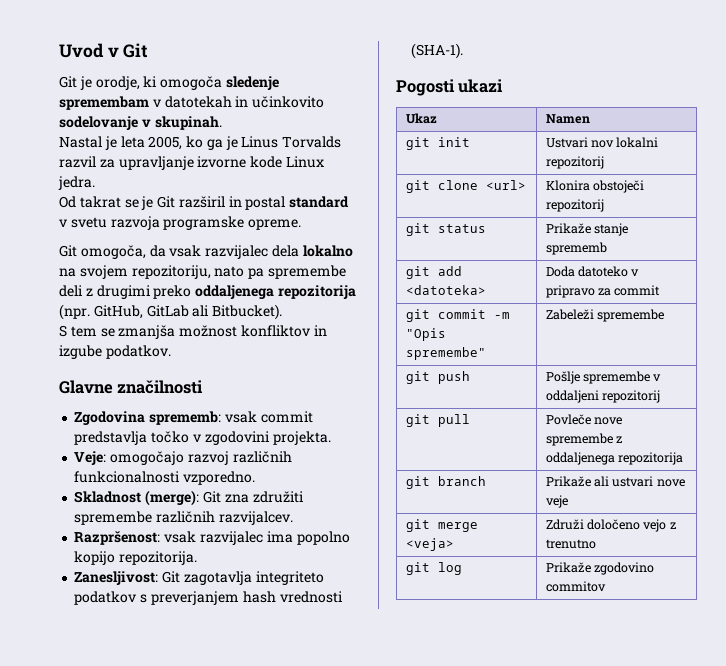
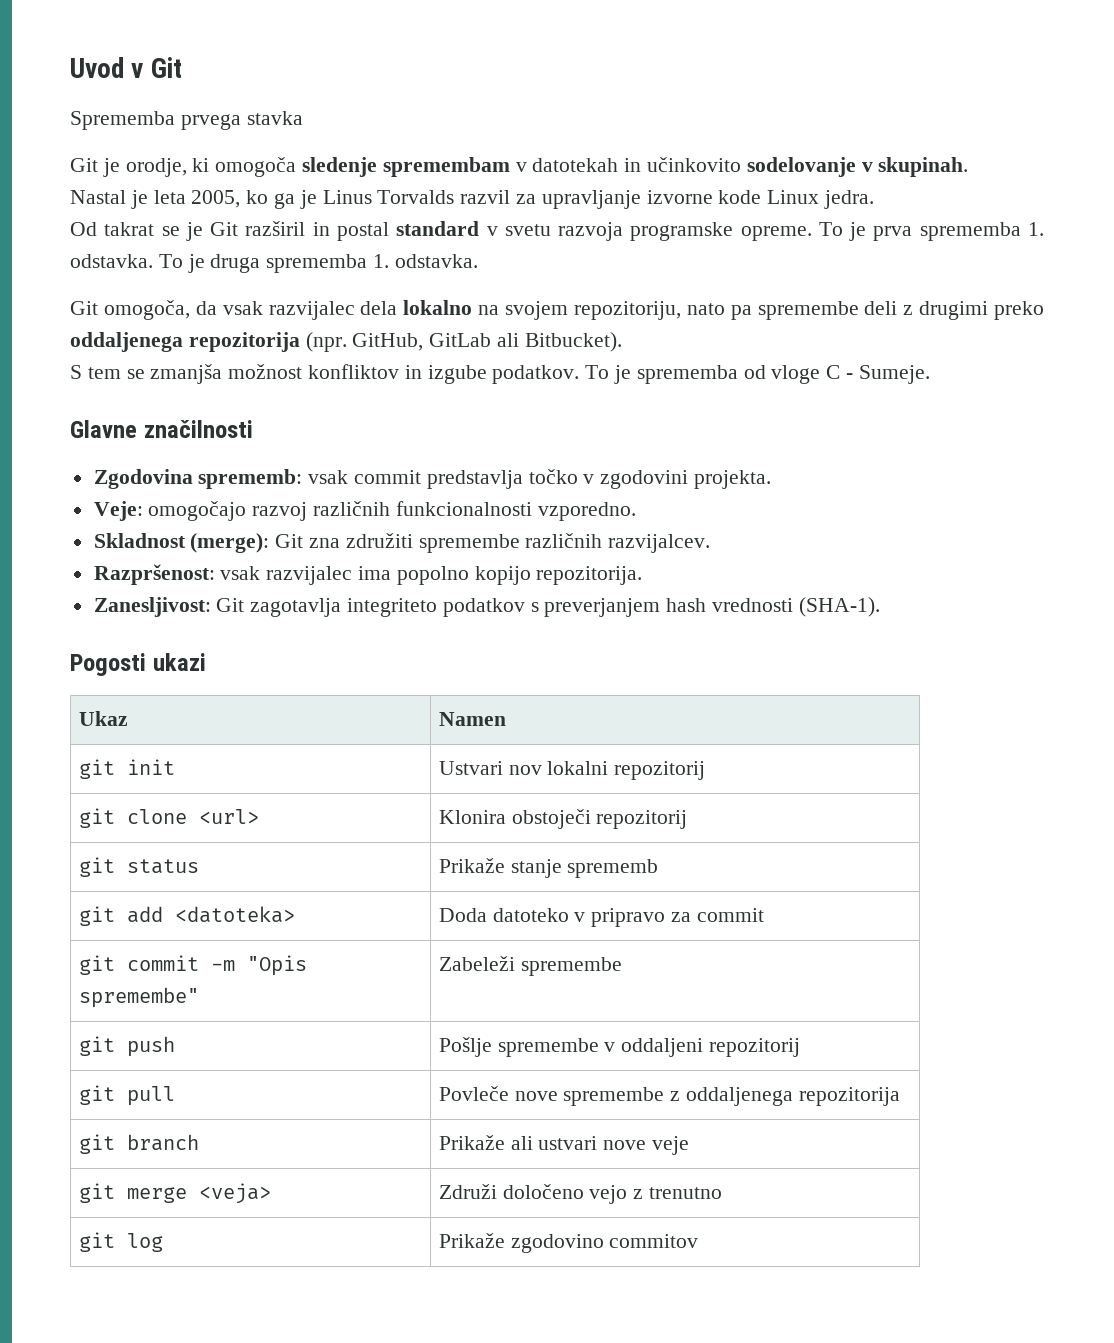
(149, 50) none -> [70,111,303,130] // Sprememba prvega stavka
(302, 224) none -> [818,222,1045,241] [70,254,478,273] To je prva sprememba 1. odstavka. To je druga sprememba 1. odstavka.
(171, 352) none -> [585,365,930,384] To je sprememba od vloge C - Sumeje.

